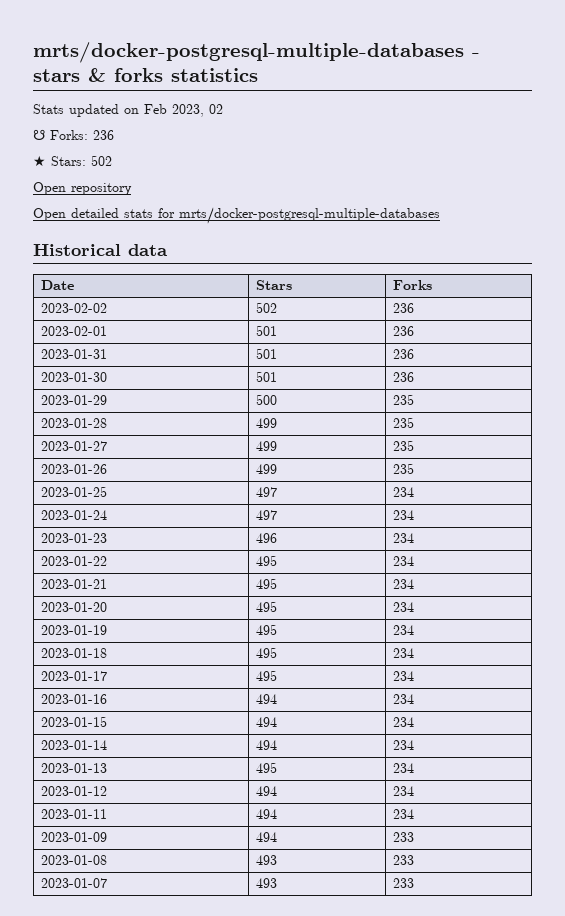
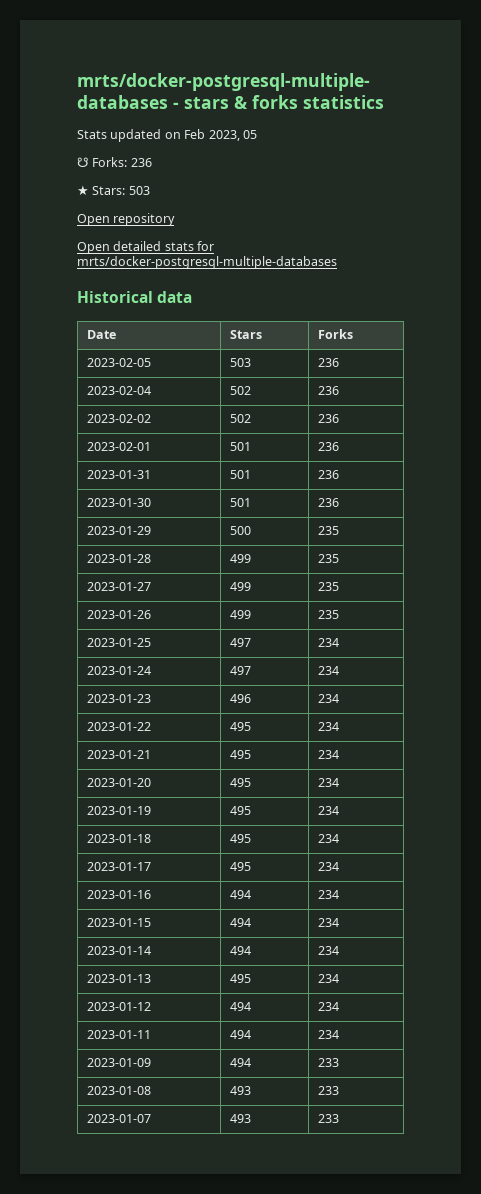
[209,104,223,114] 02 -> [242,130,257,139] 05
[91,155,112,166] 502 -> [128,186,150,195] 503
(433, 285) none -> [86,358,151,367] [229,358,251,367] [317,358,339,367] [86,386,151,395] [229,386,251,395] [317,386,339,395] // 2023-02-05 | 503 | 236 // 2023-02-04 | 502 | 236

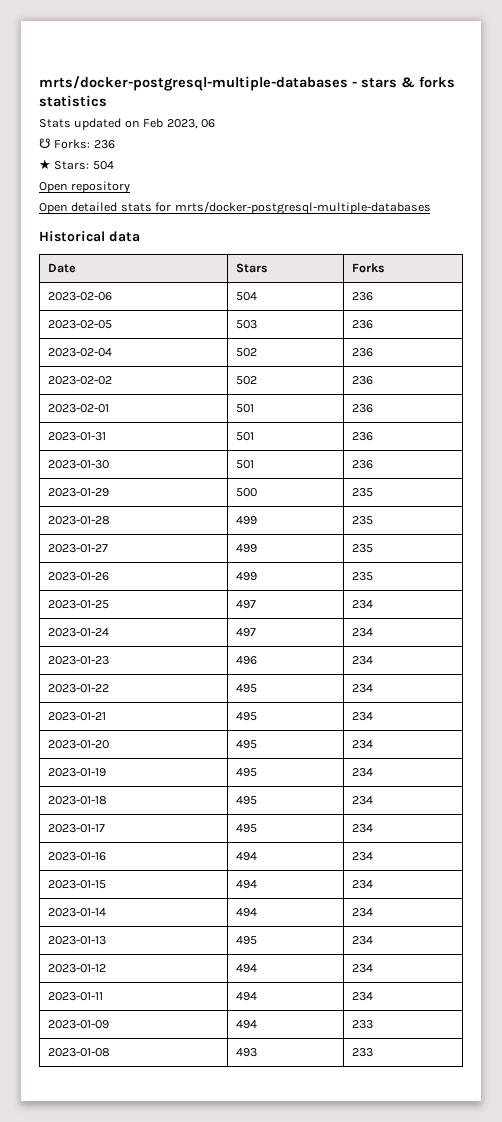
[242,130,257,139] 05 -> [200,119,215,128] 06
[128,186,150,195] 503 -> [92,161,114,170] 504
(353, 334) none -> [48,292,113,301] [236,292,258,301] [352,292,374,301] // 2023-02-06 | 504 | 236
[86,1114,151,1123] [229,1114,251,1123] [317,1114,339,1123] // 2023-01-07 | 493 | 233 -> (374, 1052) none

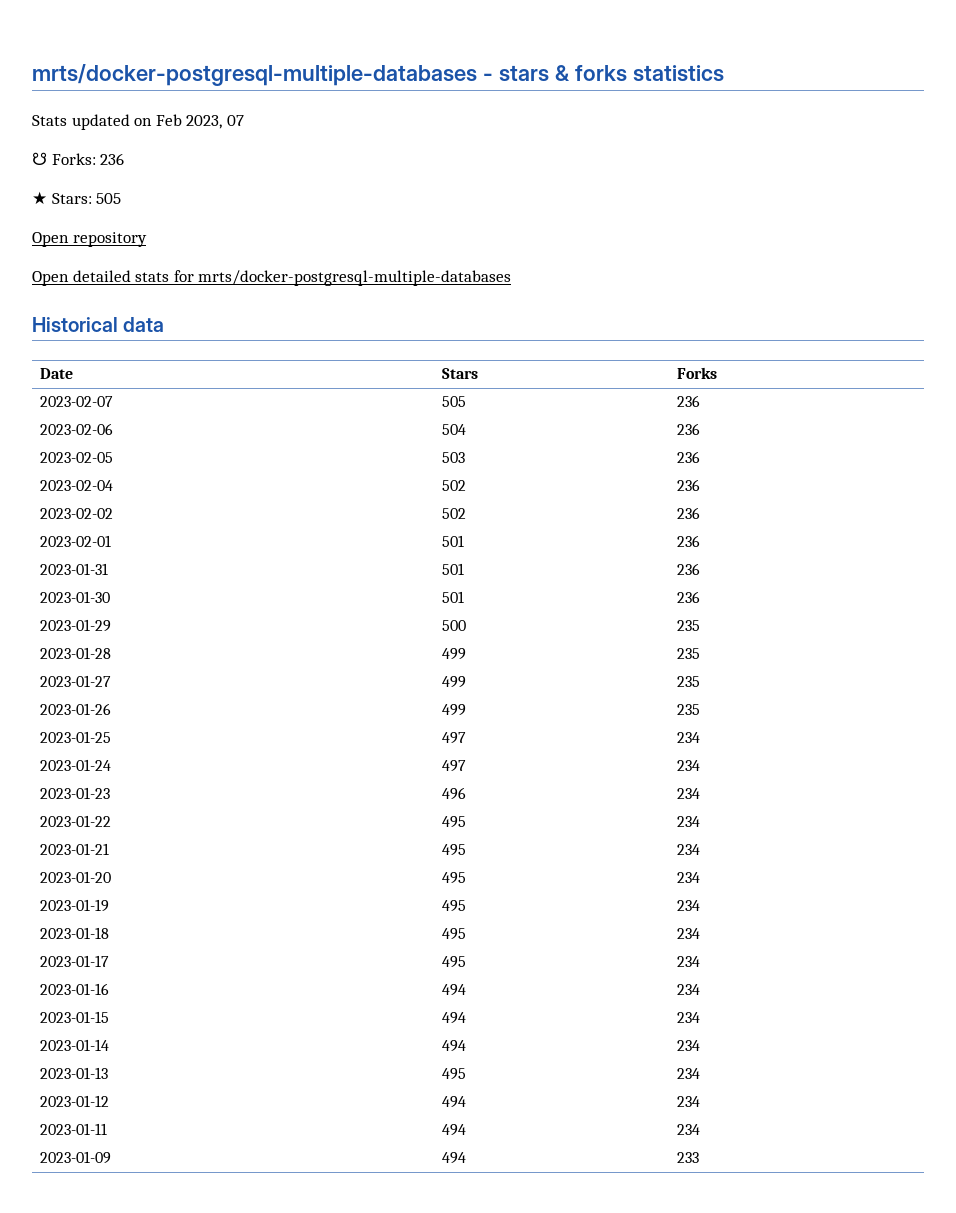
[200,119,215,128] 06 -> [226,115,244,126] 07
[92,161,114,170] 504 -> [96,193,122,204] 505
(386, 268) none -> [39,396,113,407] [441,396,466,407] [676,395,700,407] // 2023-02-07 | 505 | 236
[48,1048,111,1057] [236,1048,258,1057] [352,1048,374,1057] // 2023-01-08 | 493 | 233 -> (699, 1157) none

